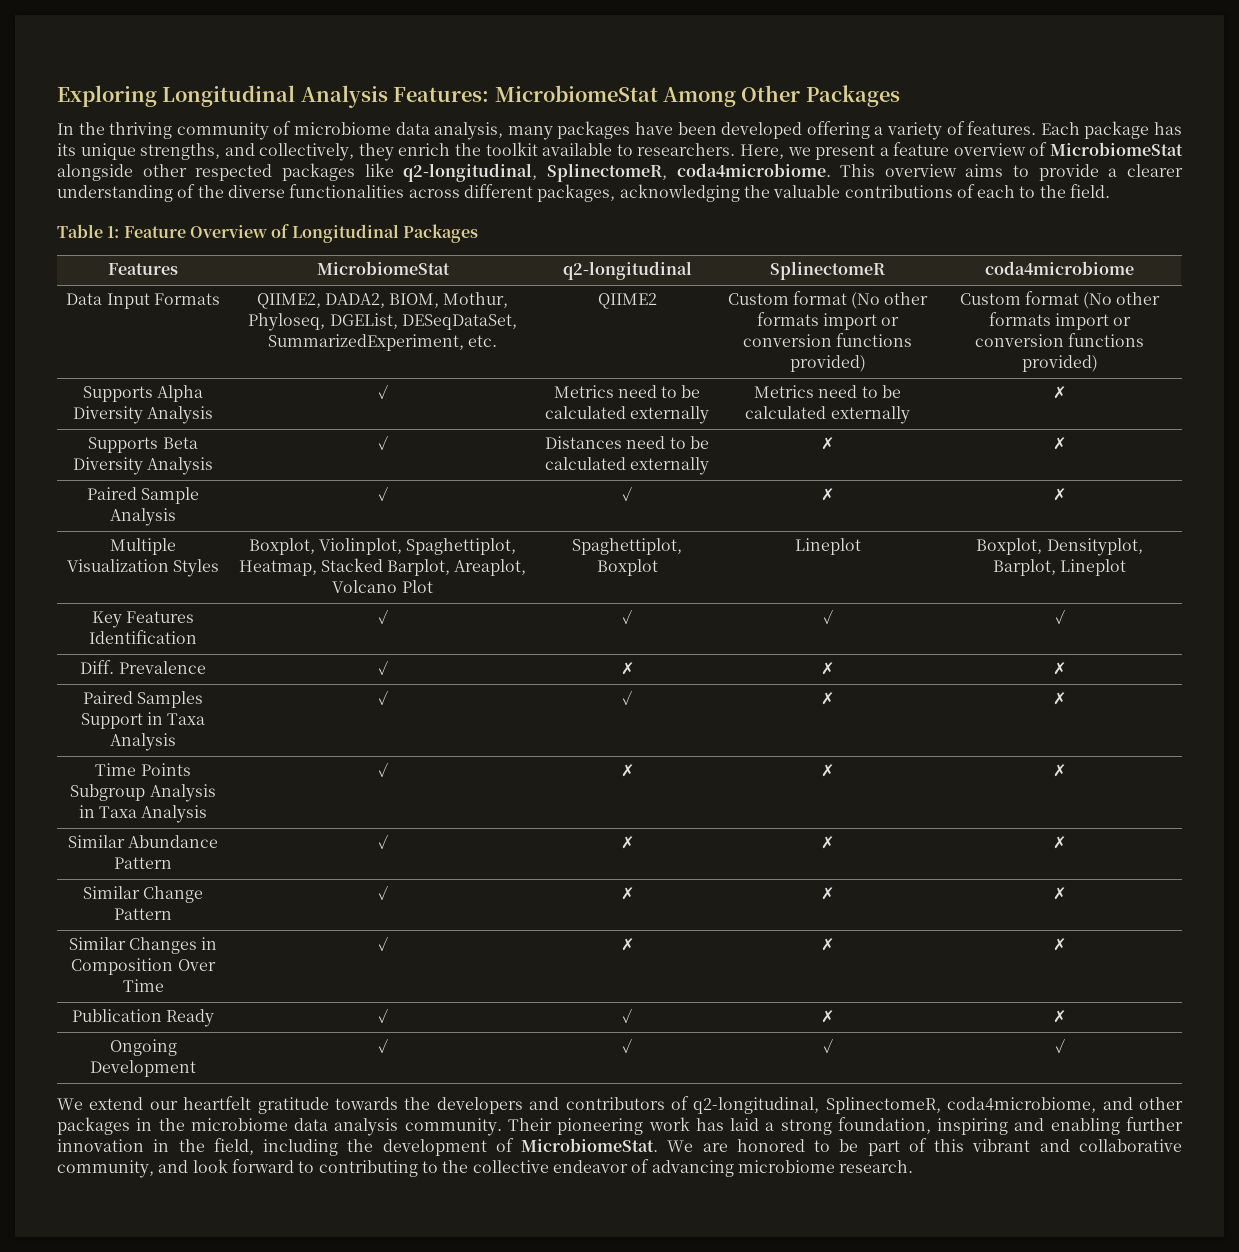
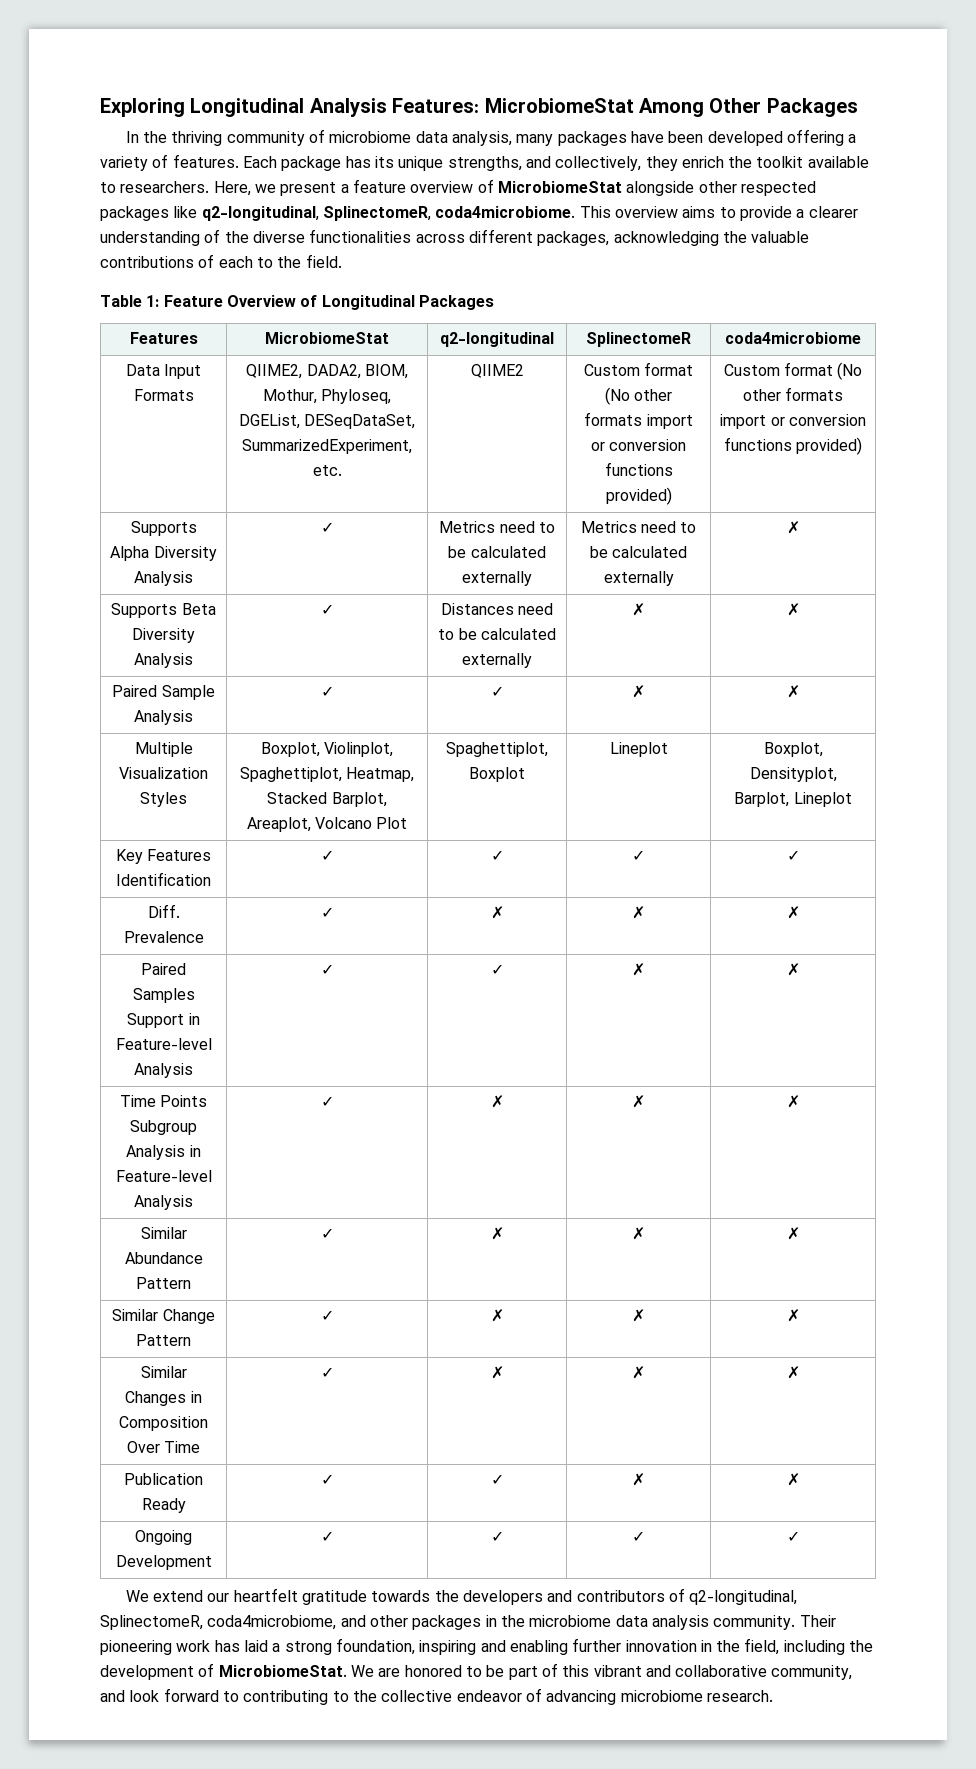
[167,713,206,725] Taxa -> [115,1038,212,1050] Feature-level
[99,806,137,818] Taxa -> [115,1170,212,1182] Feature-level

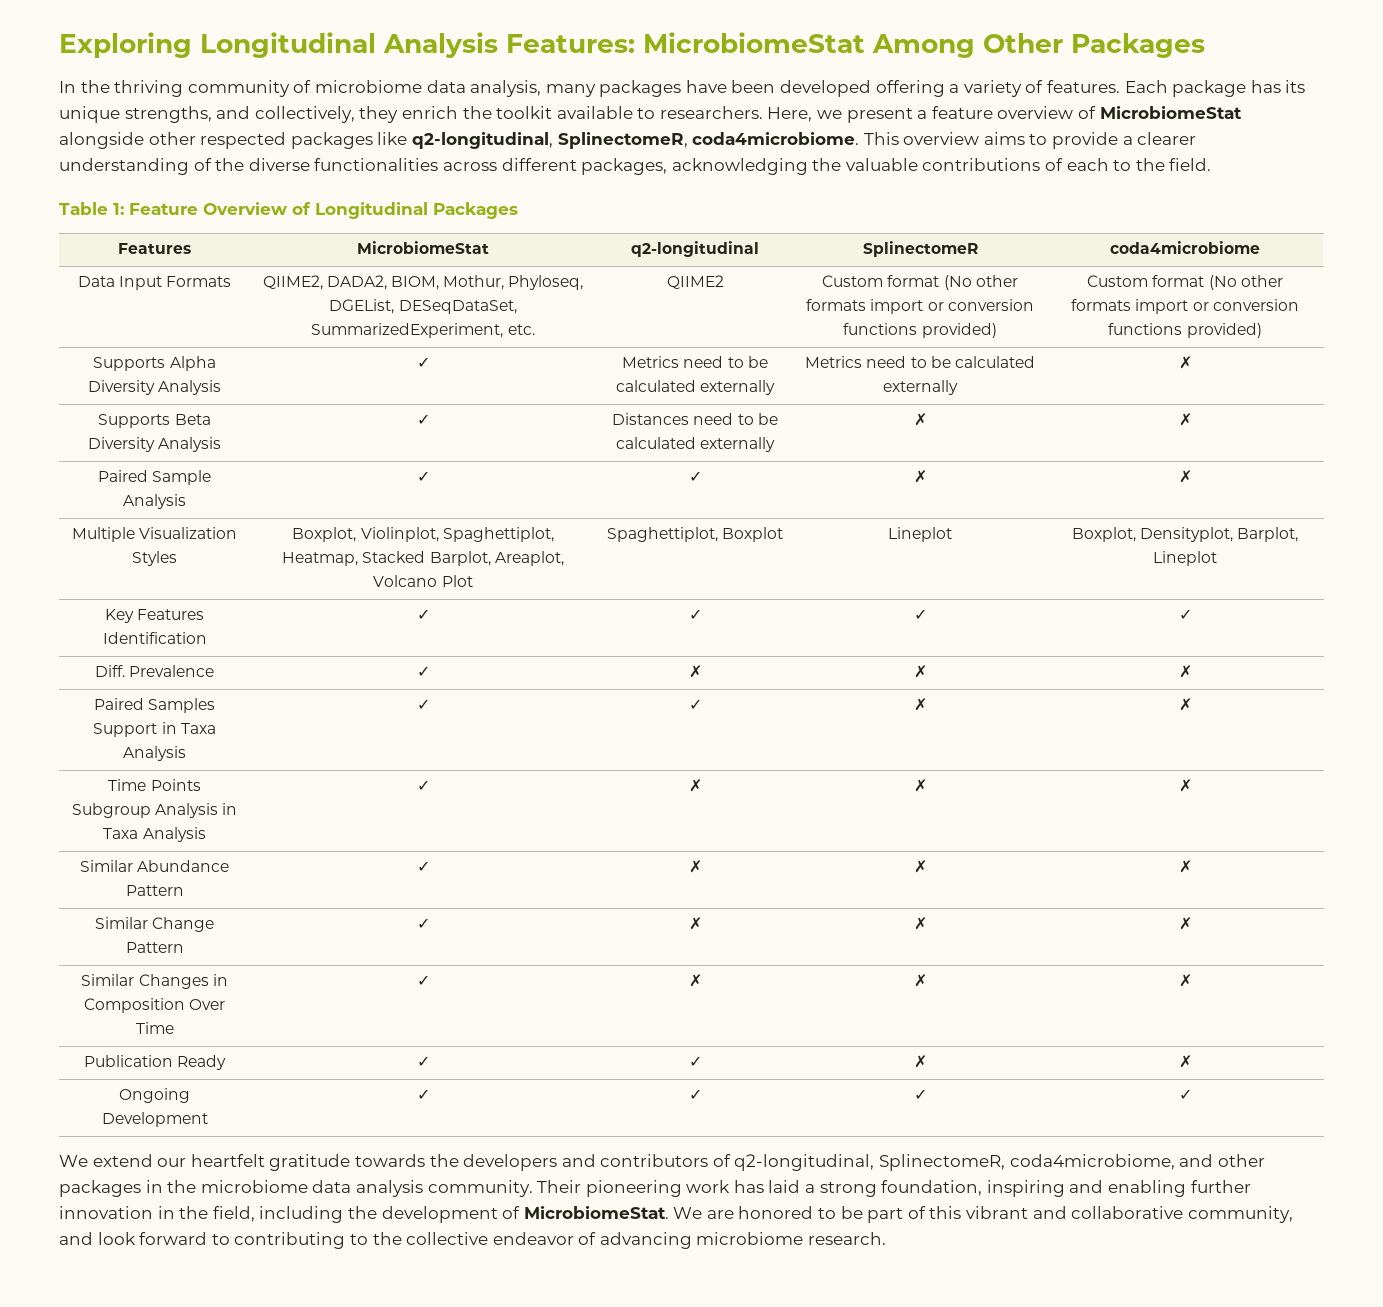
[115,1038,212,1050] Feature-level -> [180,723,216,734] Taxa
[115,1170,212,1182] Feature-level -> [103,828,139,839] Taxa

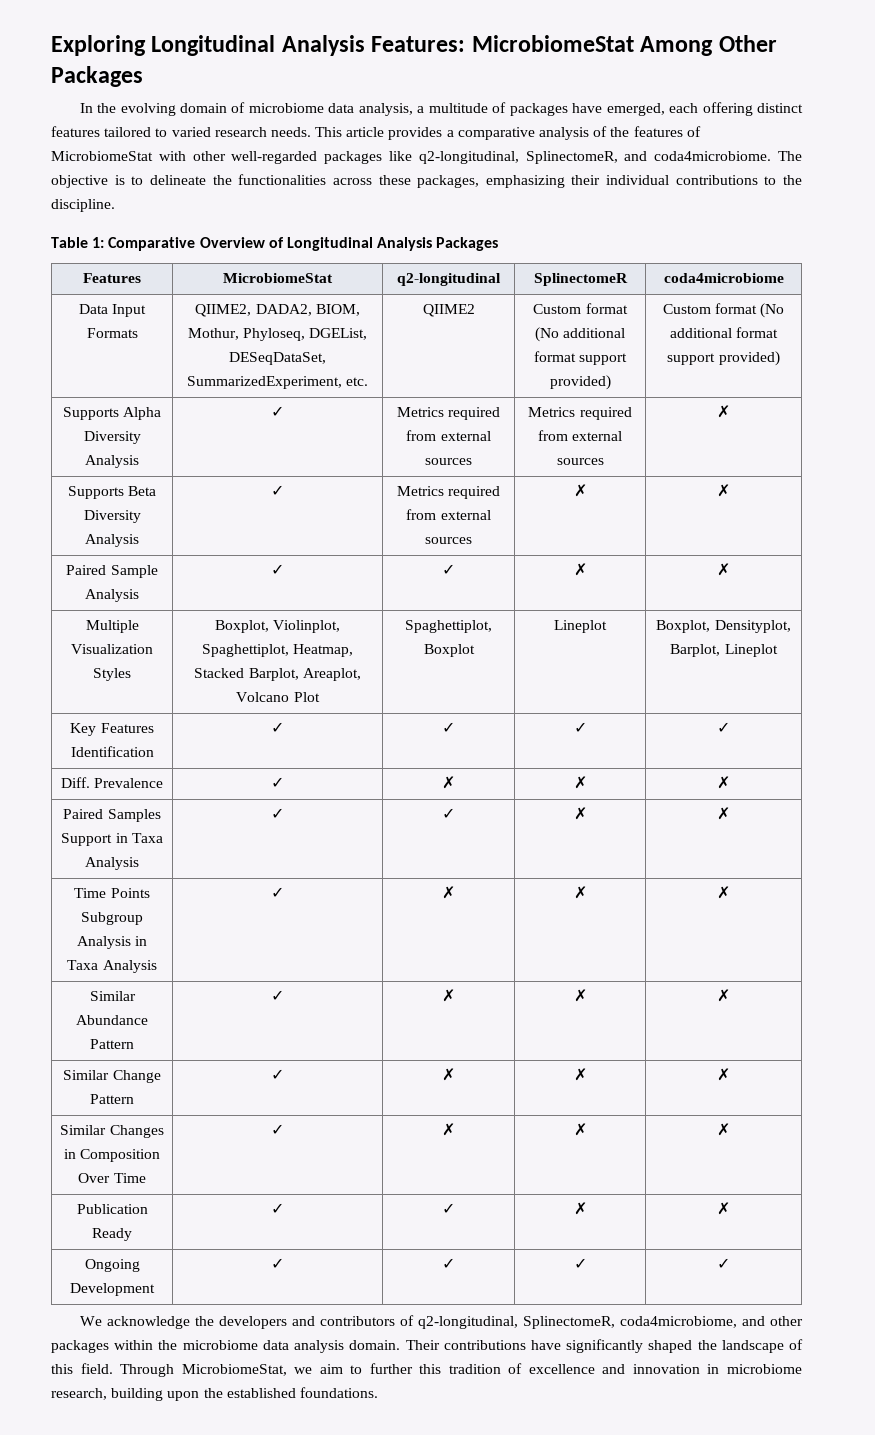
[114,80,290,97] thriving community -> [120,103,227,116] evolving domain
[545,80,1306,97] [59,106,1242,123] [59,132,1197,149] [59,158,1212,175] many packages have been developed offering a variety of features. Each package has its unique strengths, and collectively, they enrich the toolkit available to researchers. Here, we present a feature overview of MicrobiomeStat alongside other respected packages like q2-longitudinal, SplinectomeR, coda4microbiome. This overview aims to provide a clearer understanding of the diverse functionalities across different packages, acknowledging the valuable contributions of each to the field. -> [417,102,804,116] [51,126,701,140] [51,151,802,164] [51,174,802,188] [51,199,115,212] a multitude of packages have emerged, each offering distinct features tailored to varied research needs. This article provides a comparative analysis of the features of MicrobiomeStat with other well-regarded packages like q2-longitudinal, SplinectomeR, and coda4microbiome. The objective is to delineate the functionalities across these packages, emphasizing their individual contributions to the discipline.
[129,203,198,215] Feature -> [108,237,196,251] Comparative
(428, 210) none -> [377,237,433,251] Analysis
[975,275,1018,287] [806,299,1034,314] [843,323,997,338] [1087,275,1283,290] [1071,299,1299,314] [1108,323,1183,335] other formats import or conversion functions provided) | Custom format (No other formats import or conversion functions -> [563,328,626,338] [533,351,628,365] [549,375,611,390] [662,303,785,318] [669,327,779,338] [667,353,716,365] additional format support provided) | Custom format (No additional format support
[683,356,768,368] [615,380,776,395] [805,356,1035,368] [883,380,958,395] need to be calculated externally | Metrics need to be calculated externally -> [448,407,501,420] [406,430,491,441] [425,458,472,465] [528,407,632,420] [537,430,623,441] [556,458,604,465] required from external sources | Metrics required from external sources
[612,413,778,425] [615,437,776,452] Distances need to be calculated externally -> [396,486,501,499] [406,509,491,520] [425,537,472,544] Metrics required from external sources
[92,1154,425,1171] extend our heartfelt gratitude towards -> [106,1316,190,1329] acknowledge
[145,1180,163,1193] in -> [114,1340,154,1350] within
[427,1180,1251,1197] [59,1206,1293,1223] [59,1232,887,1249] community. Their pioneering work has laid a strong foundation, inspiring and enabling further innovation in the field, including the development of MicrobiomeStat. We are honored to be part of this vibrant and collaborative community, and look forward to contributing to the collective endeavor of advancing microbiome research. -> [349,1339,803,1353] [51,1363,802,1377] [51,1387,378,1401] domain. Their contributions have significantly shaped the landscape of this field. Through MicrobiomeStat, we aim to further this tradition of excellence and innovation in microbiome research, building upon the established foundations.

